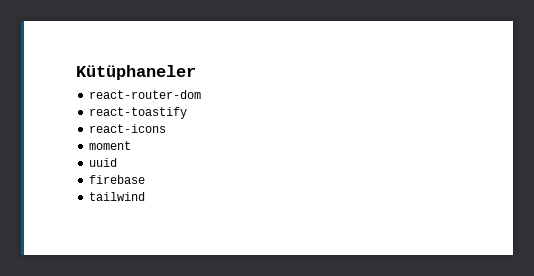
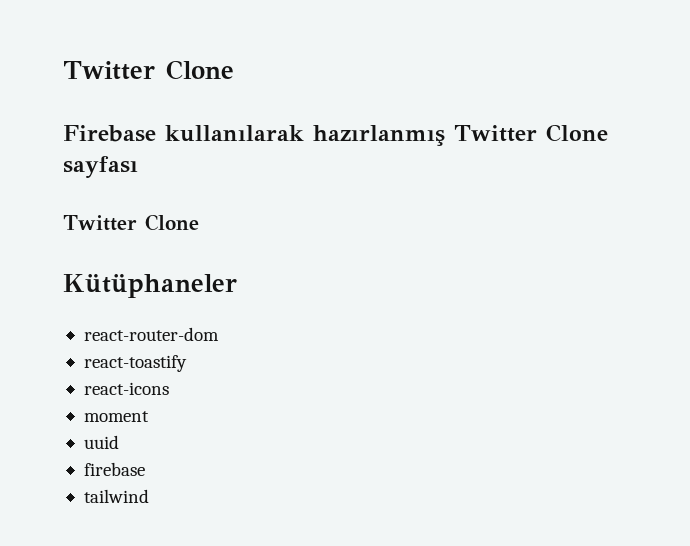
(76, 72) none -> [63,60,234,80] [63,124,608,146] [63,156,138,178] [63,214,199,231] Twitter Clone // Firebase kullanılarak hazırlanmış Twitter Clone sayfası // Twitter Clone //

